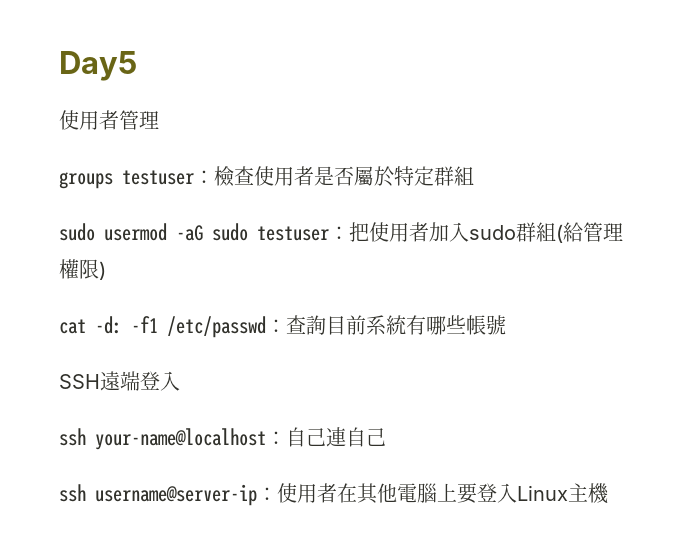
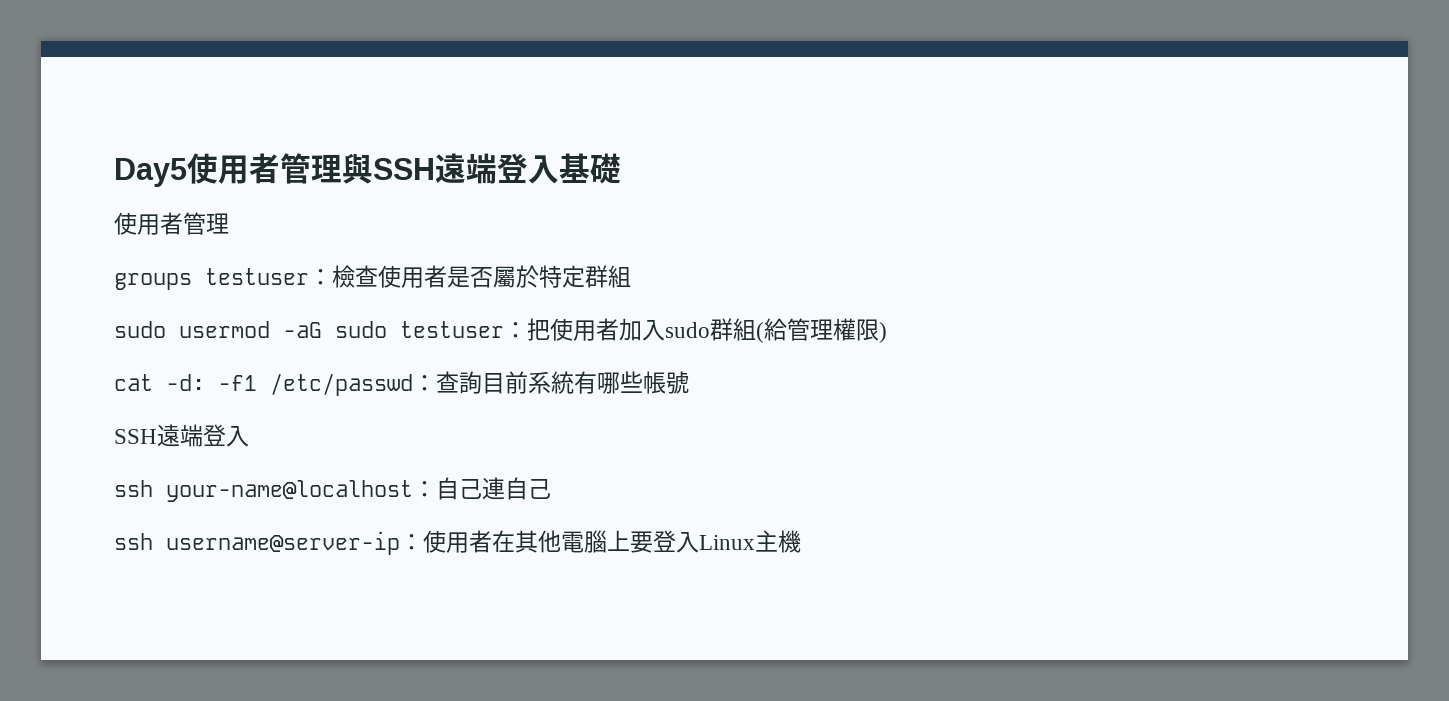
(137, 66) none -> [187,153,621,184] 使用者管理與SSH遠端登入基礎

